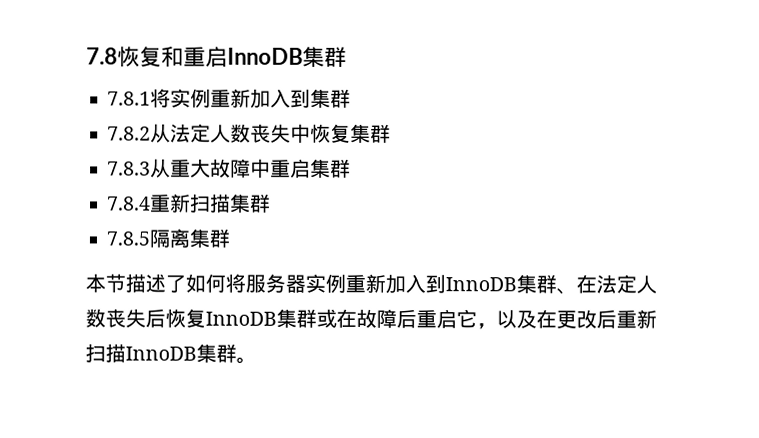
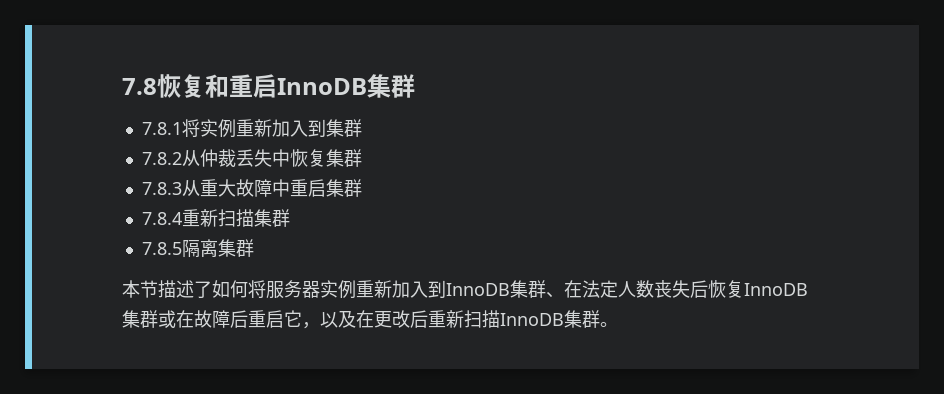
[170,123,272,143] 法定人数丧 -> [199,149,254,167] 仲裁丢

